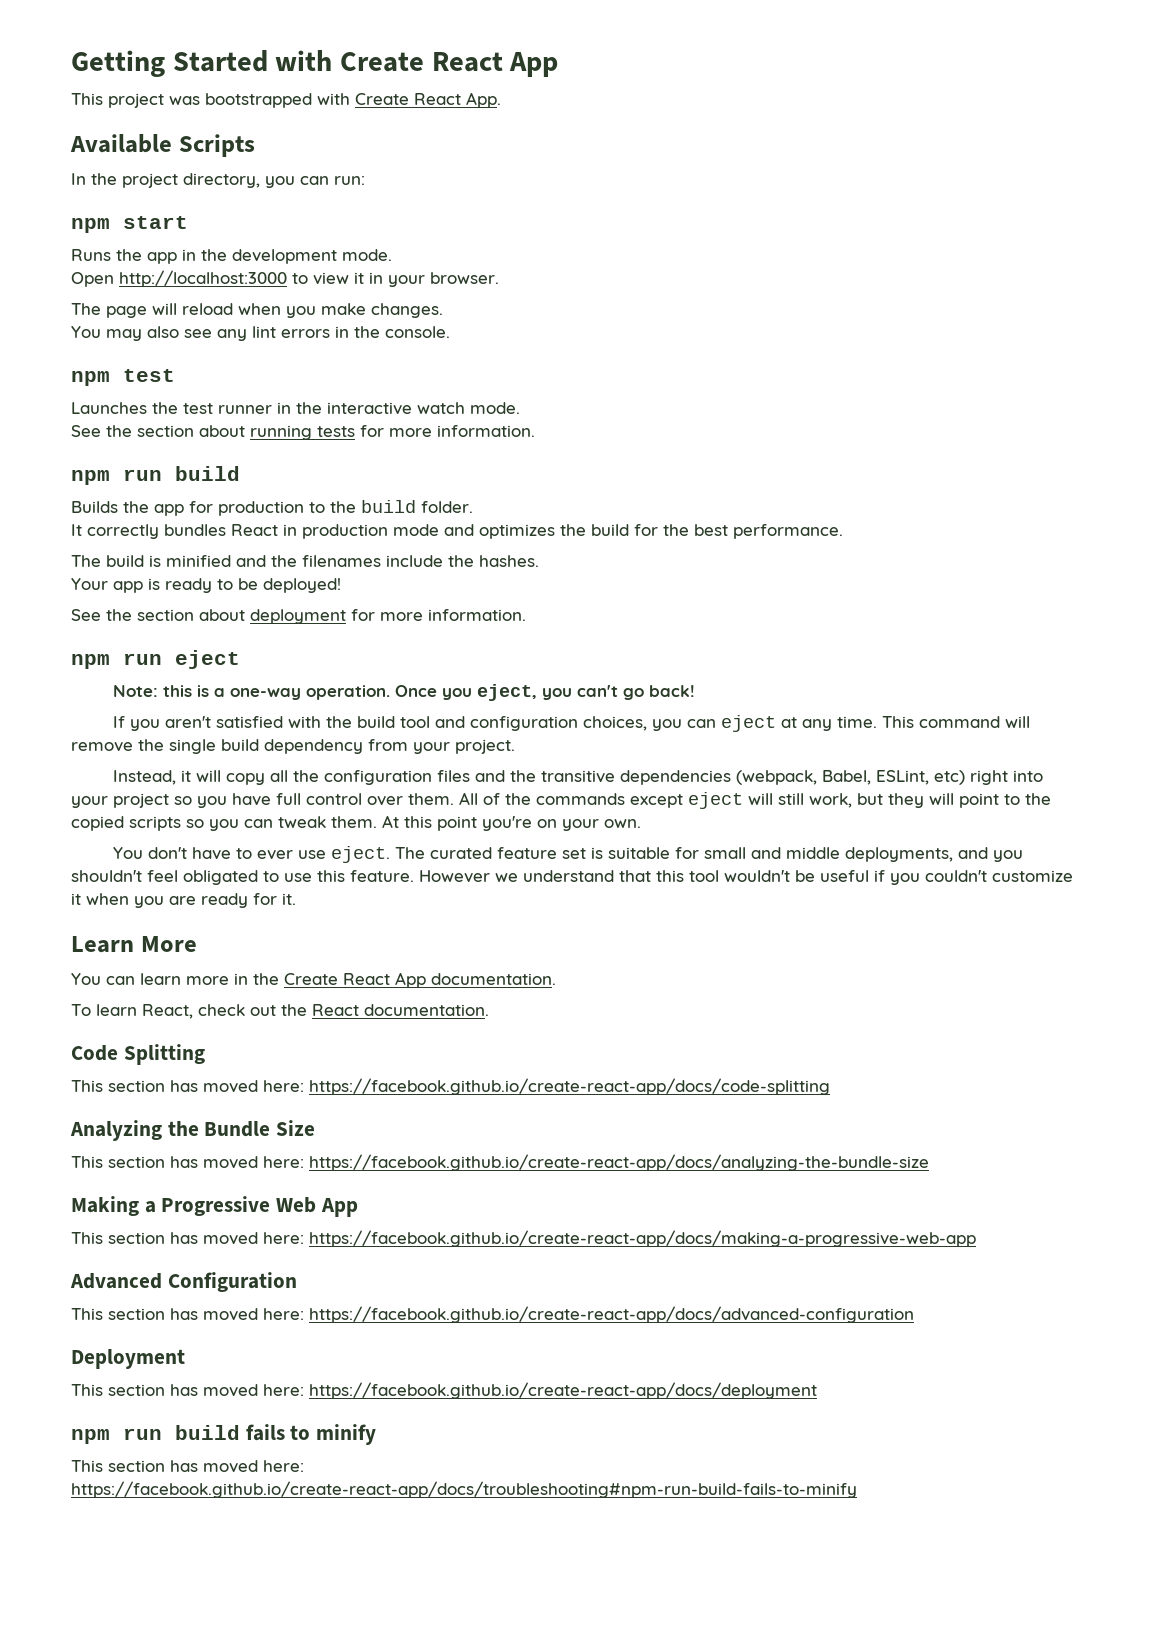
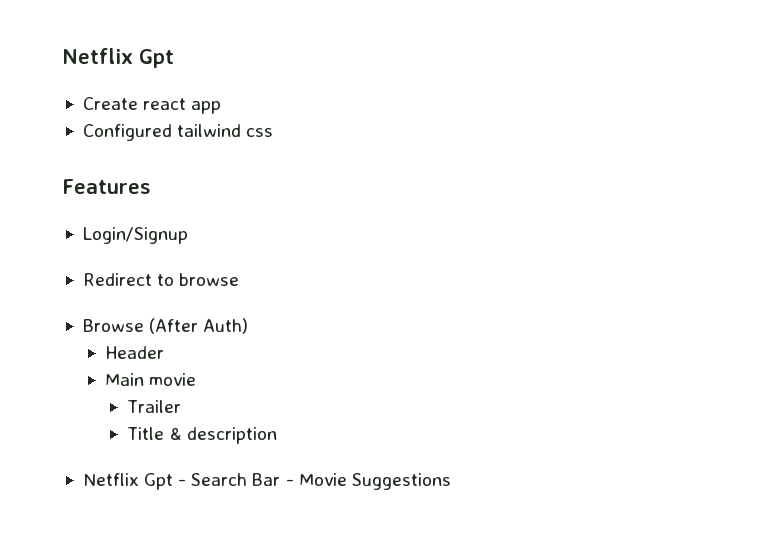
[71,50,559,77] [71,92,501,108] [70,134,255,157] [71,173,365,188] [71,216,188,233] [71,249,392,264] [71,270,499,287] [71,303,443,318] [71,326,450,341] [71,369,175,386] [71,402,520,415] [71,425,535,440] [71,466,240,485] [71,500,473,516] [71,524,843,539] [71,555,539,567] [71,578,341,593] [71,609,526,624] [71,650,240,669] [113,684,696,701] [113,715,1031,732] [71,739,515,754] [113,770,1044,785] [71,792,1051,809] [71,815,641,831] [113,846,1024,863] [71,870,1073,885] [71,893,296,908] [71,936,197,953] [71,972,556,988] [71,1004,489,1019] [71,1044,205,1065] [71,1078,830,1095] [70,1120,316,1141] [71,1154,929,1171] [71,1196,358,1217] [71,1230,976,1247] [70,1272,297,1292] [71,1306,914,1323] [71,1349,185,1369] [71,1382,817,1399] [71,1424,377,1445] [71,1460,304,1473] [71,1481,857,1498] Getting Started with Create React App // This project was bootstrapped with Create React App. // Available Scripts // In the project directory, you can run: // npm start // Runs the app in the development mode. // Open http://localhost:3000 to view it in your browser. // The page will reload when you make changes. // You may also see any lint errors in the console. // npm test // Launches the test runner in the interactive watch mode. // See the section about running tests for more information. // npm run build // Builds the app for production to the build folder. // It correctly bundles React in production mode and optimizes the build for the best performance. // The build is minified and the filenames include the hashes. // Your app is ready to be deployed! // See the section about deployment for more information. // npm run eject // Note: this is a one-way operation. Once you eject, you can't go back! // If you aren't satisfied with the build tool and configuration choices, you can eject at any time. This command will remove the single build dependency from your project. // Instead, it will copy all the configuration files and the transitive dependencies (webpack, Babel, ESLint, etc) right into your project so you have full control over them. All of the commands except eject will still work, but they will point to the copied scripts so you can tweak them. At this point you're on your own. // You don't have to ever use eject. The curated feature set is suitable for small and middle deployments, and you shouldn't feel obligated to use this feature. However we understand that this tool wouldn't be useful if you couldn't customize it when you are ready for it. // Learn More // You can learn more in the Create React App documentation. // To learn React, check out the React documentation. // Code Splitting // This section has moved here: https://facebook.github.io/create-react-app/docs/code-splitting // Analyzing the Bundle Size // This section has moved here: https://facebook.github.io/create-react-app/docs/analyzing-the-bundle-size // Making a Progressive Web App // This section has moved here: https://facebook.github.io/create-react-app/docs/making-a-progressive-web-app // Advanced Configuration // This section has moved here: https://facebook.github.io/create-react-app/docs/advanced-configuration // Deployment // This section has moved here: https://facebook.github.io/create-react-app/docs/deployment // npm run build fails to minify // This section has moved here: https://facebook.github.io/create-react-app/docs/troubleshooting#npm-run-build-fails-to-minify -> [62,48,174,68] [82,97,222,114] [82,124,274,141] [62,179,151,194] [82,227,188,244] [82,273,240,286] [82,318,249,334] [105,346,165,359] [105,373,197,386] [127,400,182,413] [127,427,277,444] [82,473,451,490] Netflix Gpt // Create react app // Configured tailwind css // Features // Login/Signup // Redirect to browse // Browse (After Auth) // Header // Main movie // Trailer // Title & description // Netflix Gpt - Search Bar - Movie Suggestions

